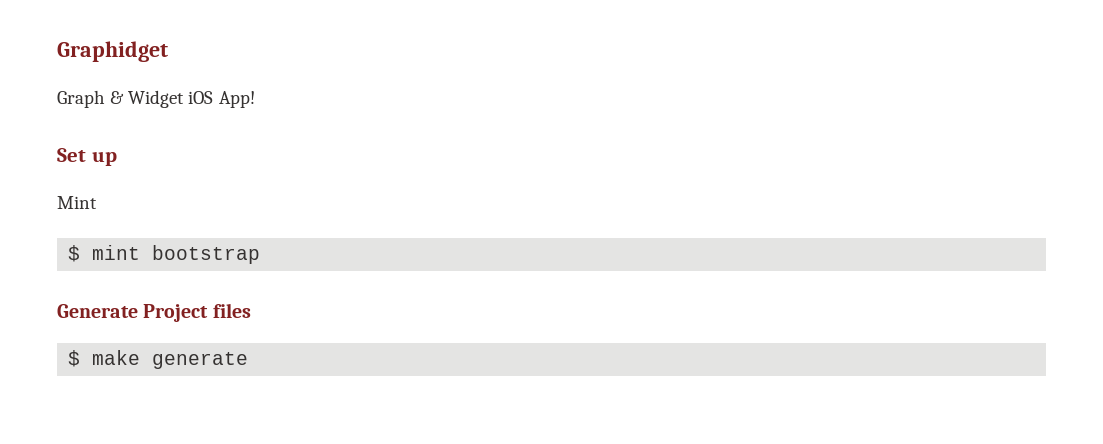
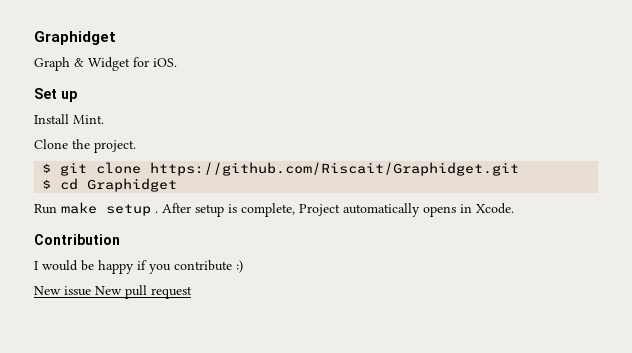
[188,91,255,108] iOS App! -> [133,57,177,67] for iOS.
[57,196,97,209] [68,245,261,264] [57,303,251,322] [68,350,249,369] Mint // $ mint bootstrap // Generate Project files // $ make generate -> [34,114,104,124] [34,139,136,153] [42,162,520,176] [42,178,178,192] [34,202,514,217] [34,234,120,245] [34,260,243,274] [34,285,192,299] Install Mint. // Clone the project. // $ git clone https://github.com/Riscait/Graphidget.git // $ cd Graphidget // Run make setup . After setup is complete, Project automatically opens in Xcode. // Contribution // I would be happy if you contribute :) // New issue New pull request

